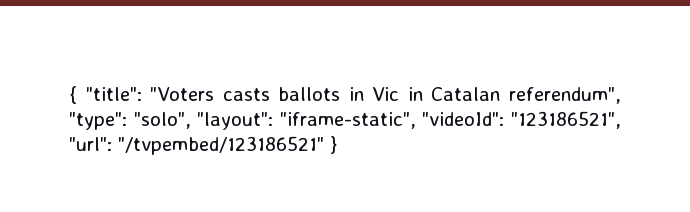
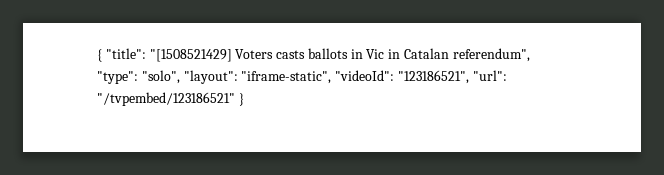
[150,87,215,101] "Voters -> [149,49,274,62] "[1508521429] Voters

